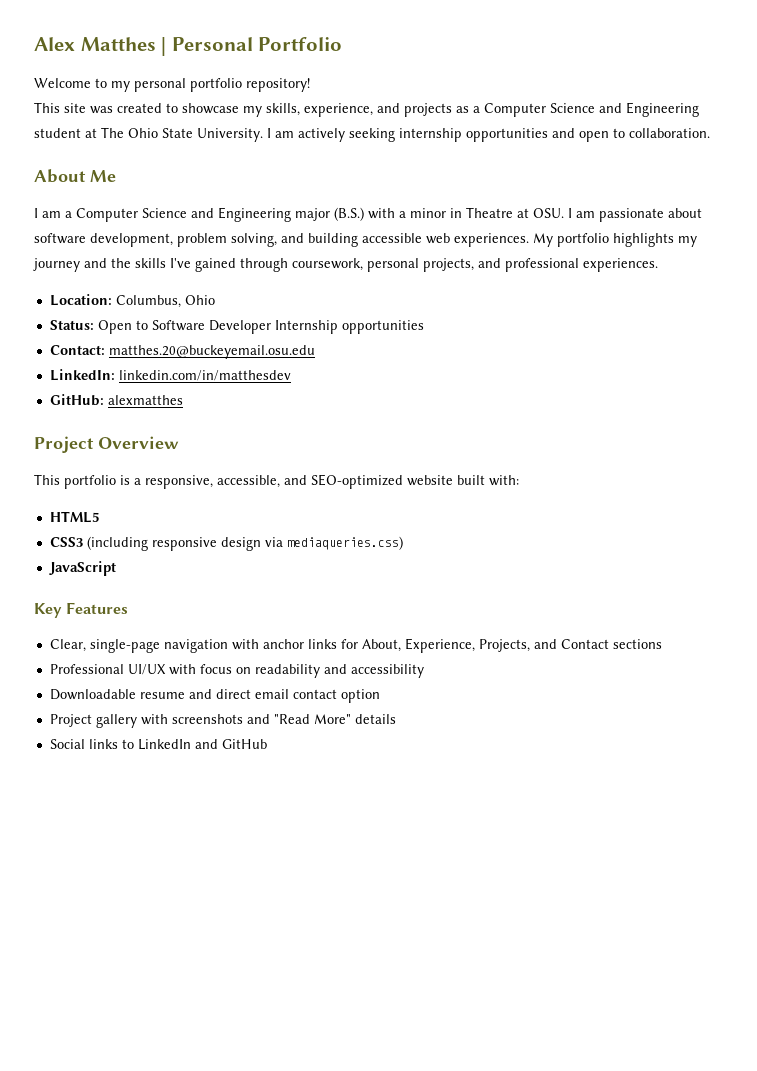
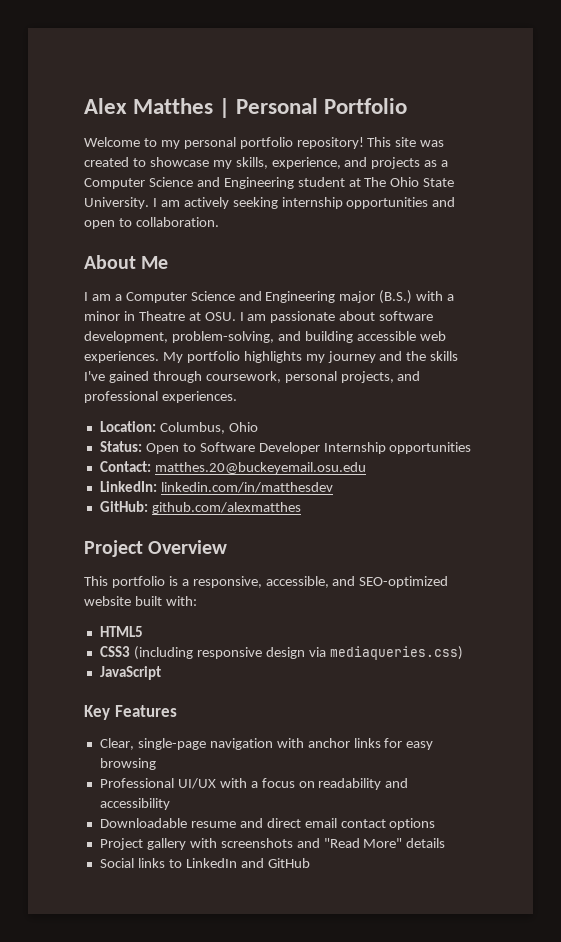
(310, 85) // -> (364, 143) none
[177,233,277,247] problem solving, -> [171,331,274,343] problem-solving,
[107,395,183,405] alexmatthes -> [151,502,301,514] github.com/alexmatthes
[361,638,662,653] About, Experience, Projects, and Contact sections -> [406,741,434,750] [99,758,156,770] easy browsing
(196, 669) none -> [250,781,258,788] a
[340,689,380,703] option -> [389,818,436,830] options

